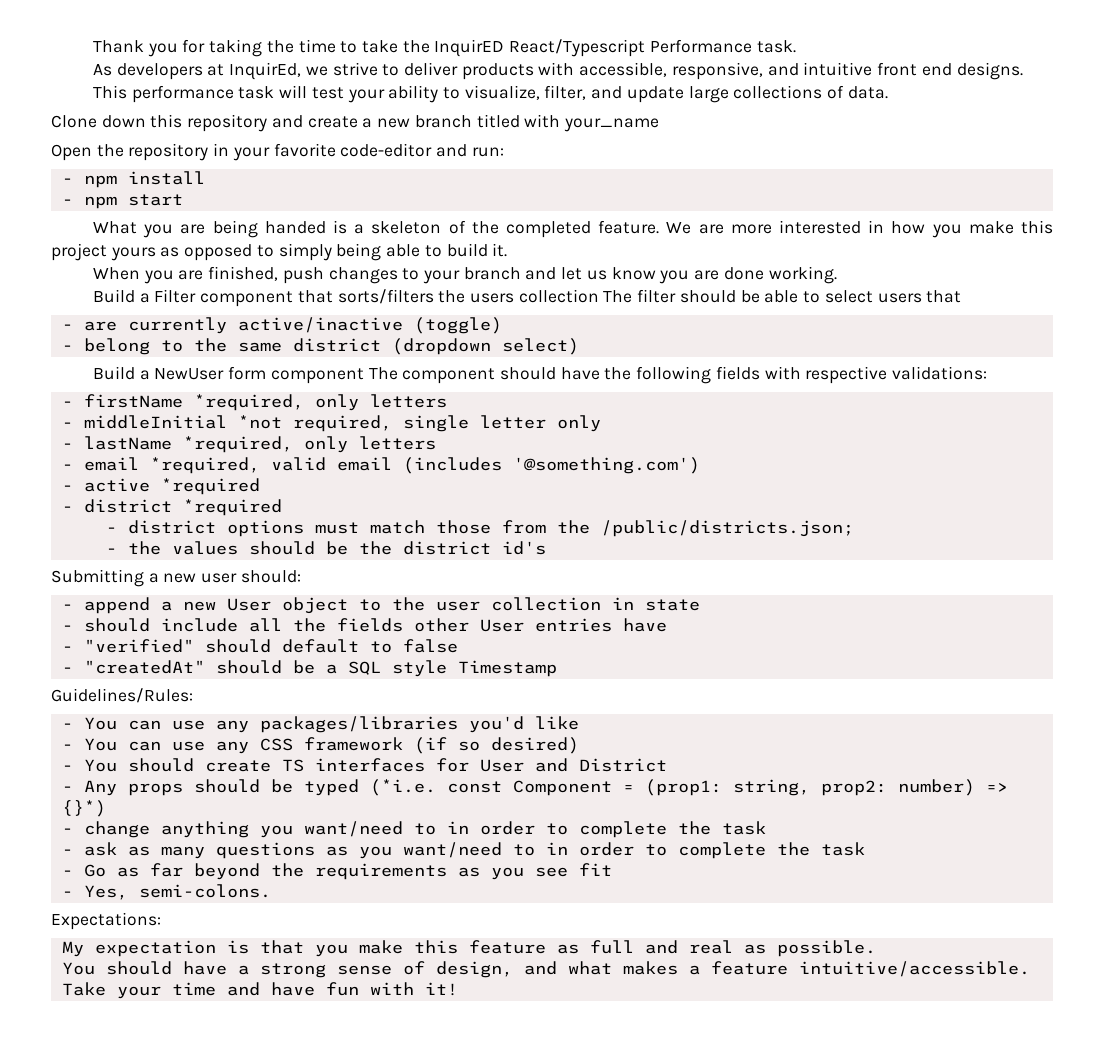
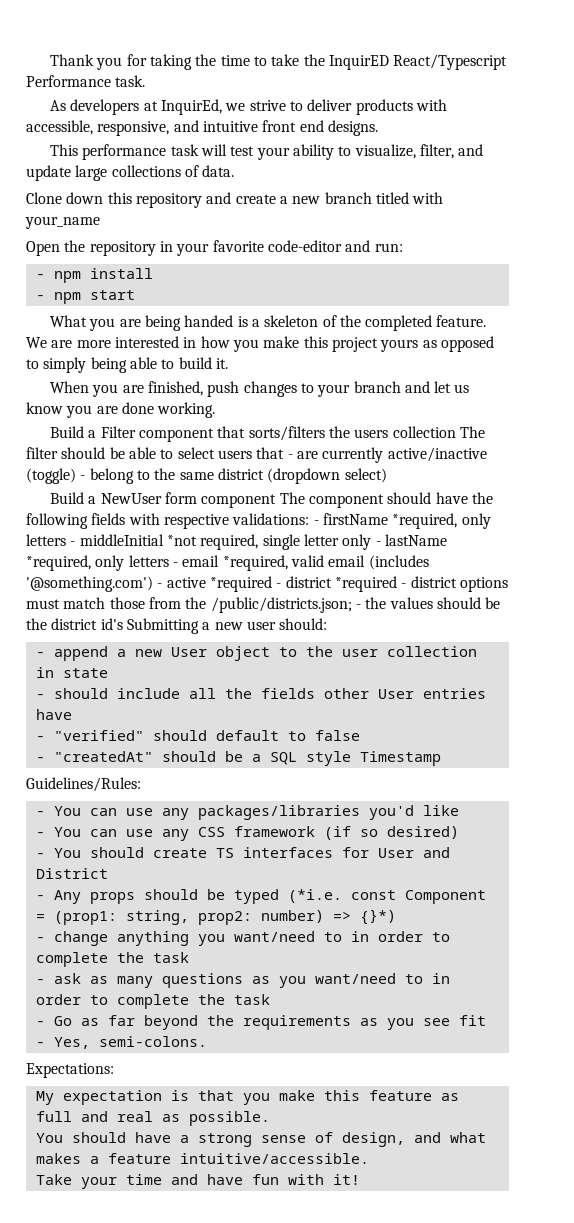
(962, 296) // -> (285, 453) none
(502, 325) // -> (76, 476) none
(988, 373) // -> (310, 519) none
(447, 401) // -> (66, 540) none
(601, 423) // -> (372, 542) none
(436, 443) // -> (169, 561) none
(700, 465) // -> (153, 584) none
(260, 486) // -> (272, 584) none
(282, 507) // -> (397, 584) none
(854, 528) // -> (352, 605) none
(546, 548) // -> (123, 624) none

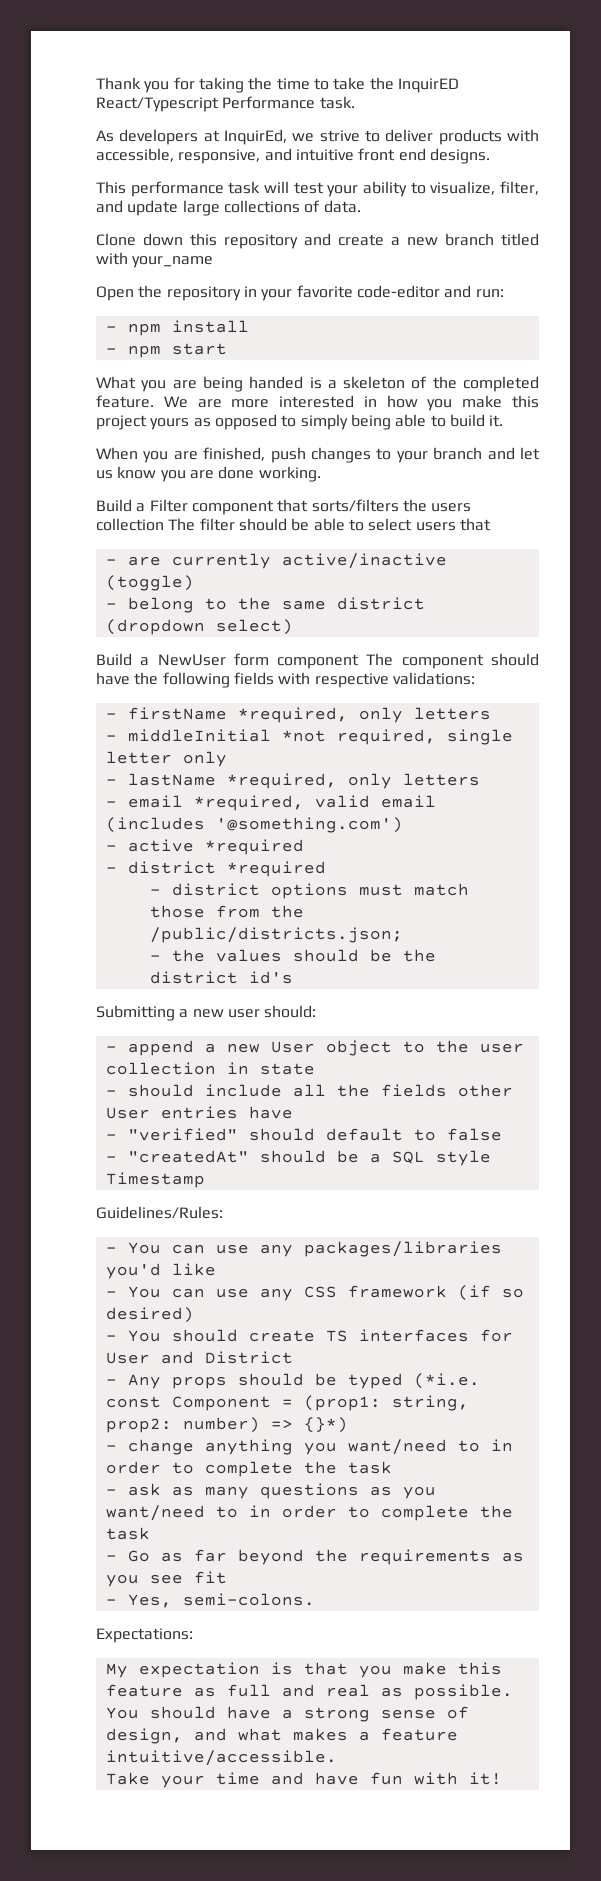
(285, 453) none -> (491, 524) //
(76, 476) none -> (194, 583) //
(310, 519) none -> (475, 678) //
(66, 540) none -> (491, 713) //
(372, 542) none -> (227, 759) //
(169, 561) none -> (480, 779) //
(153, 584) none -> (403, 825) //
(272, 584) none -> (304, 847) //
(397, 584) none -> (326, 869) //
(352, 605) none -> (403, 935) //
(123, 624) none -> (293, 977) //

